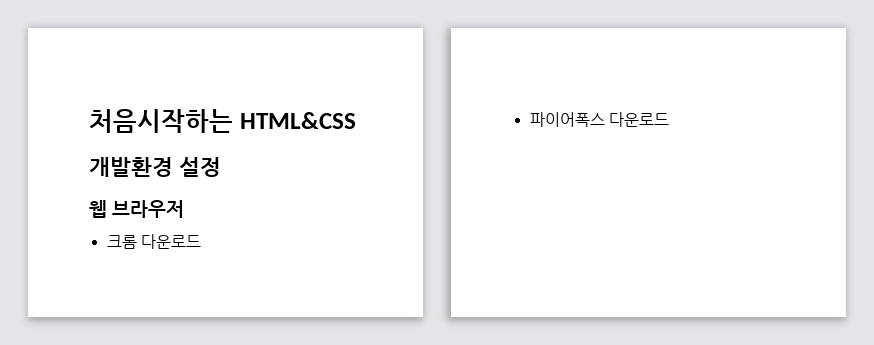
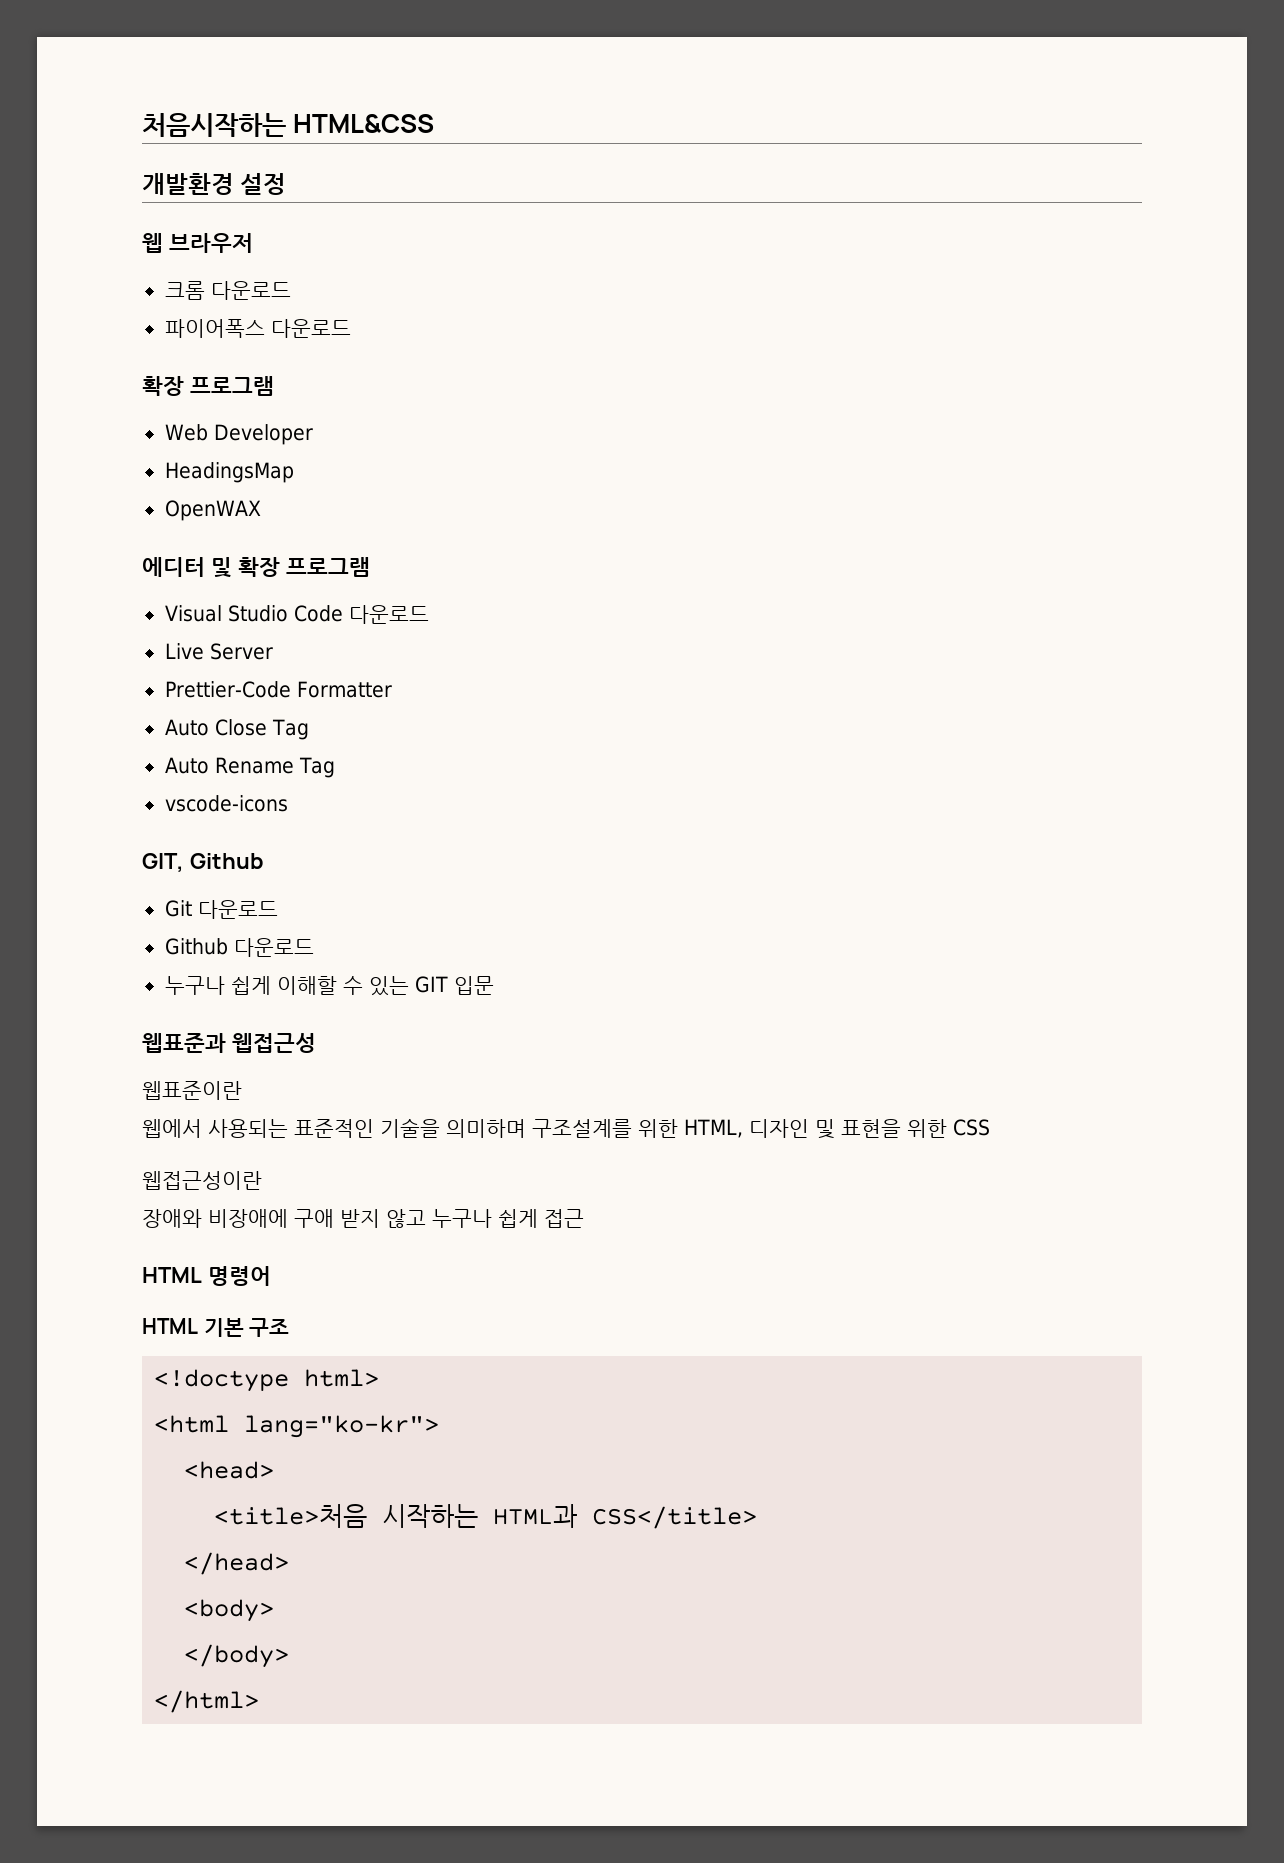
(669, 119) none -> [142,376,274,396] [164,424,313,445] [164,462,294,483] [164,500,261,521] [142,557,370,578] [164,605,429,624] [164,643,273,660] [164,681,392,698] [164,719,309,740] [164,757,336,778] [164,795,288,812] [142,853,264,873] [164,900,278,919] [164,938,314,957] [164,976,494,996] [142,1033,316,1053] [142,1081,242,1100] [142,1118,990,1139] [142,1171,262,1190] [142,1209,584,1228] [142,1266,271,1286] [142,1318,290,1337] [154,1369,380,1392] [154,1415,440,1438] [184,1461,275,1479] [214,1504,758,1529] [184,1552,290,1575] [184,1599,275,1622] [184,1644,290,1668] [154,1690,260,1713] // 확장 프로그램 // Web Developer // HeadingsMap // OpenWAX // 에디터 및 확장 프로그램 // Visual Studio Code 다운로드 // Live Server // Prettier-Code Formatter // Auto Close Tag // Auto Rename Tag // vscode-icons // GIT, Github // Git 다운로드 // Github 다운로드 // 누구나 쉽게 이해할 수 있는 GIT 입문 // 웹표준과 웹접근성 // 웹표준이란 // 웹에서 사용되는 표준적인 기술을 의미하며 구조설계를 위한 HTML, 디자인 및 표현을 위한 CSS // 웹접근성이란 // 장애와 비장애에 구애 받지 않고 누구나 쉽게 접근 // HTML 명령어 // HTML 기본 구조 // <!doctype html> // <html lang="ko-kr"> // <head> // <title>처음 시작하는 HTML과 CSS</title> // </head> // <body> // </body> // </html>

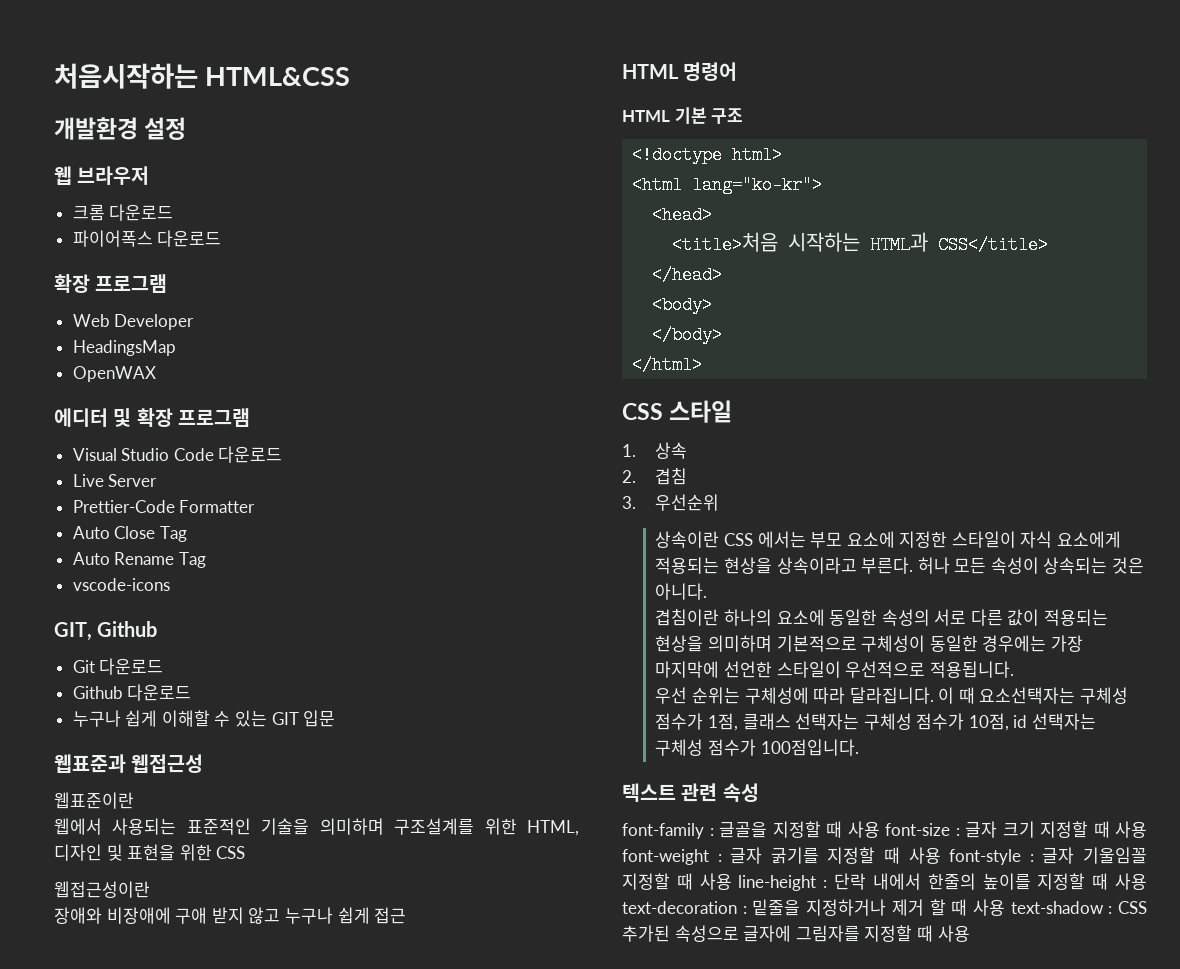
(260, 1701) none -> [622,400,733,423] [622,442,688,459] [622,468,688,485] [622,494,720,511] [655,531,1122,548] [655,557,1145,574] [655,583,708,600] [655,609,1109,626] [655,635,1083,652] [655,661,1014,678] [655,687,1129,704] [655,713,1097,731] [655,739,859,756] [622,783,759,802] [622,821,1147,839] [622,847,1147,865] [622,873,1147,891] [622,899,1147,916] [622,925,970,942] // CSS 스타일 // 1. 상속 // 2. 겹침 // 3. 우선순위 // 상속이란 CSS 에서는 부모 요소에 지정한 스타일이 자식 요소에게 적용되는 현상을 상속이라고 부른다. 허나 모든 속성이 상속되는 것은 아니다. // 겹침이란 하나의 요소에 동일한 속성의 서로 다른 값이 적용되는 현상을 의미하며 기본적으로 구체성이 동일한 경우에는 가장 마지막에 선언한 스타일이 우선적으로 적용됩니다. // 우선 순위는 구체성에 따라 달라집니다. 이 때 요소선택자는 구체성 점수가 1점, 클래스 선택자는 구체성 점수가 10점, id 선택자는 구체성 점수가 100점입니다. // 텍스트 관련 속성 // font-family : 글골을 지정할 때 사용 font-size : 글자 크기 지정할 때 사용 font-weight : 글자 굵기를 지정할 때 사용 font-style : 글자 기울임꼴 지정할 때 사용 line-height : 단락 내에서 한줄의 높이를 지정할 때 사용 text-decoration : 밑줄을 지정하거나 제거 할 때 사용 text-shadow : CSS 추가된 속성으로 글자에 그림자를 지정할 때 사용

